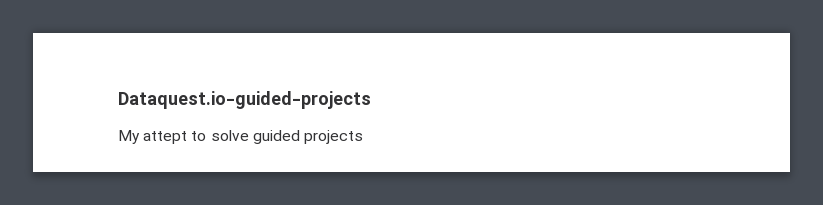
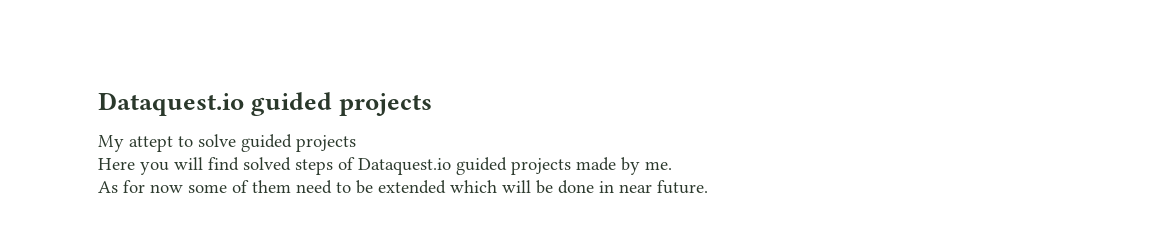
[118,91,371,109] Dataquest.io-guided-projects -> [98,92,433,116] Dataquest.io guided projects
(363, 137) none -> [98,157,672,175] [98,180,708,194] // Here you will find solved steps of Dataquest.io guided projects made by me. // As for now some of them need to be extended which will be done in near future.

